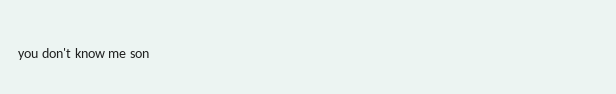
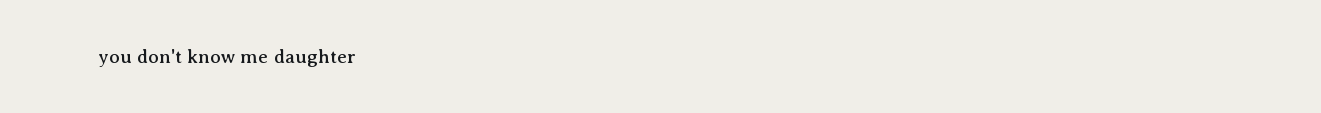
[130,51,150,58] son -> [273,49,356,67] daughter

